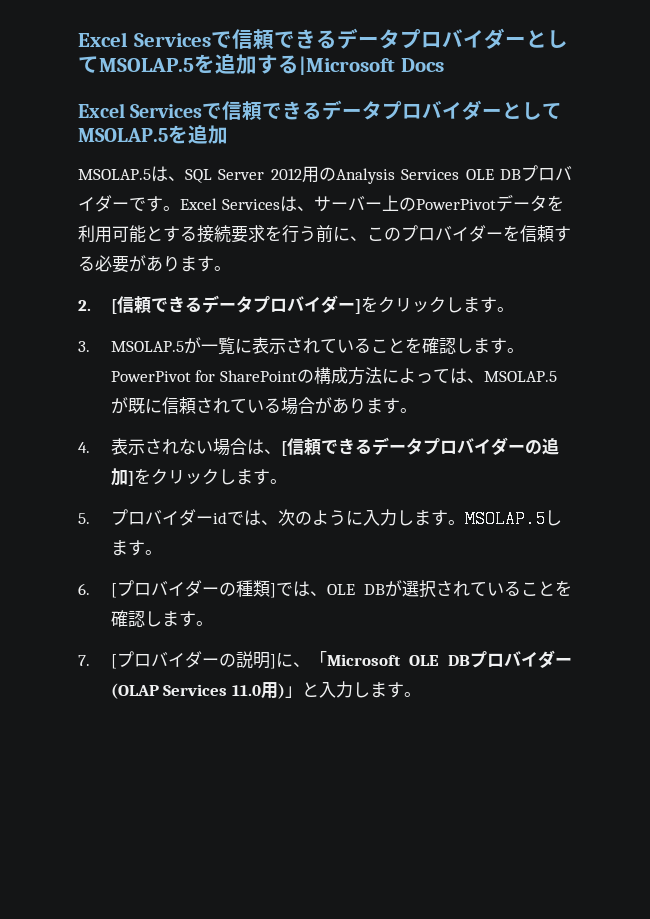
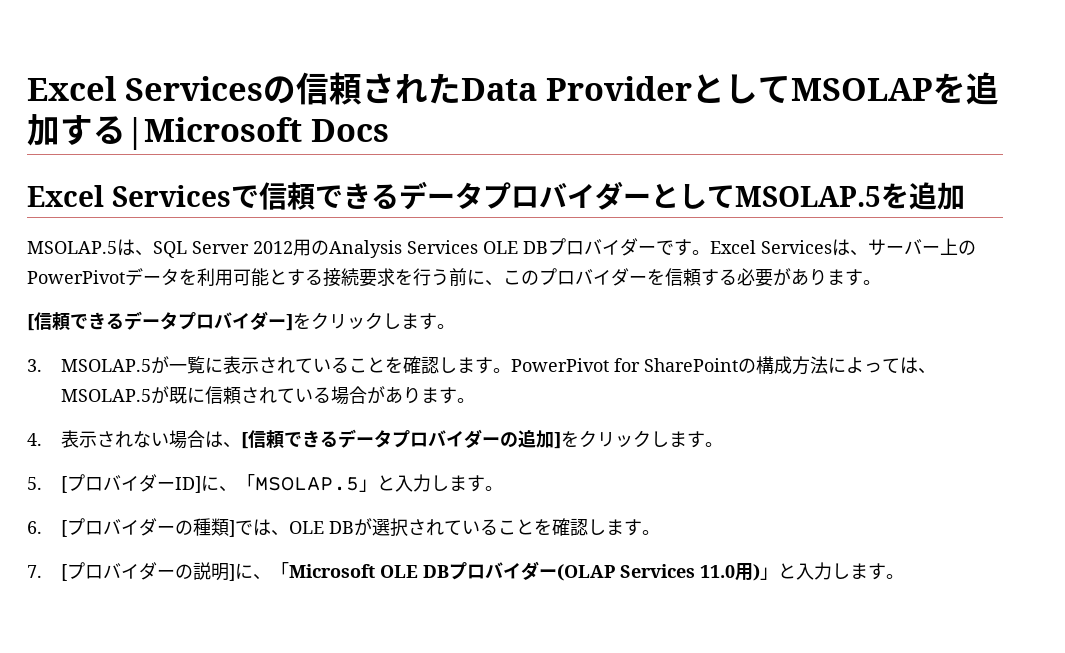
[78,28,568,49] [78,56,194,73] Excel Servicesで信頼できるデータプロバイダーとしてMSOLAP.5 -> [27,72,933,105] Excel Servicesの信頼されたData ProviderとしてMSOLAP
[78,300,91,311] 2. -> (881, 282) none
[110,509,562,528] [110,540,162,556] プロバイダーidでは、次のように入力します。MSOLAP.5します。 -> [60,474,503,493] [プロバイダーID]に、「MSOLAP.5」と入力します。

